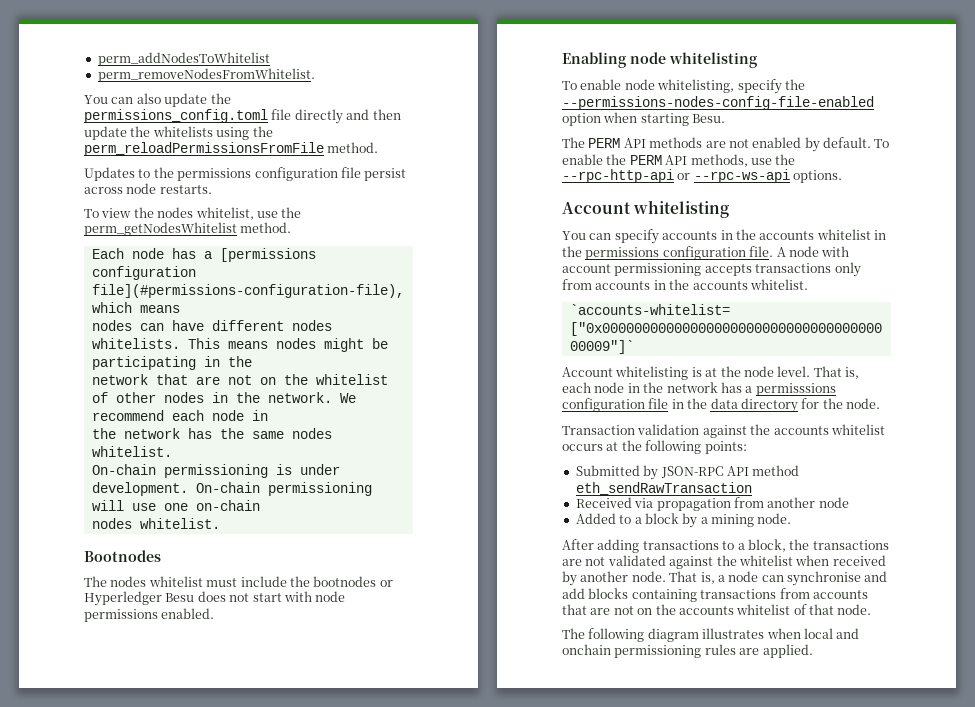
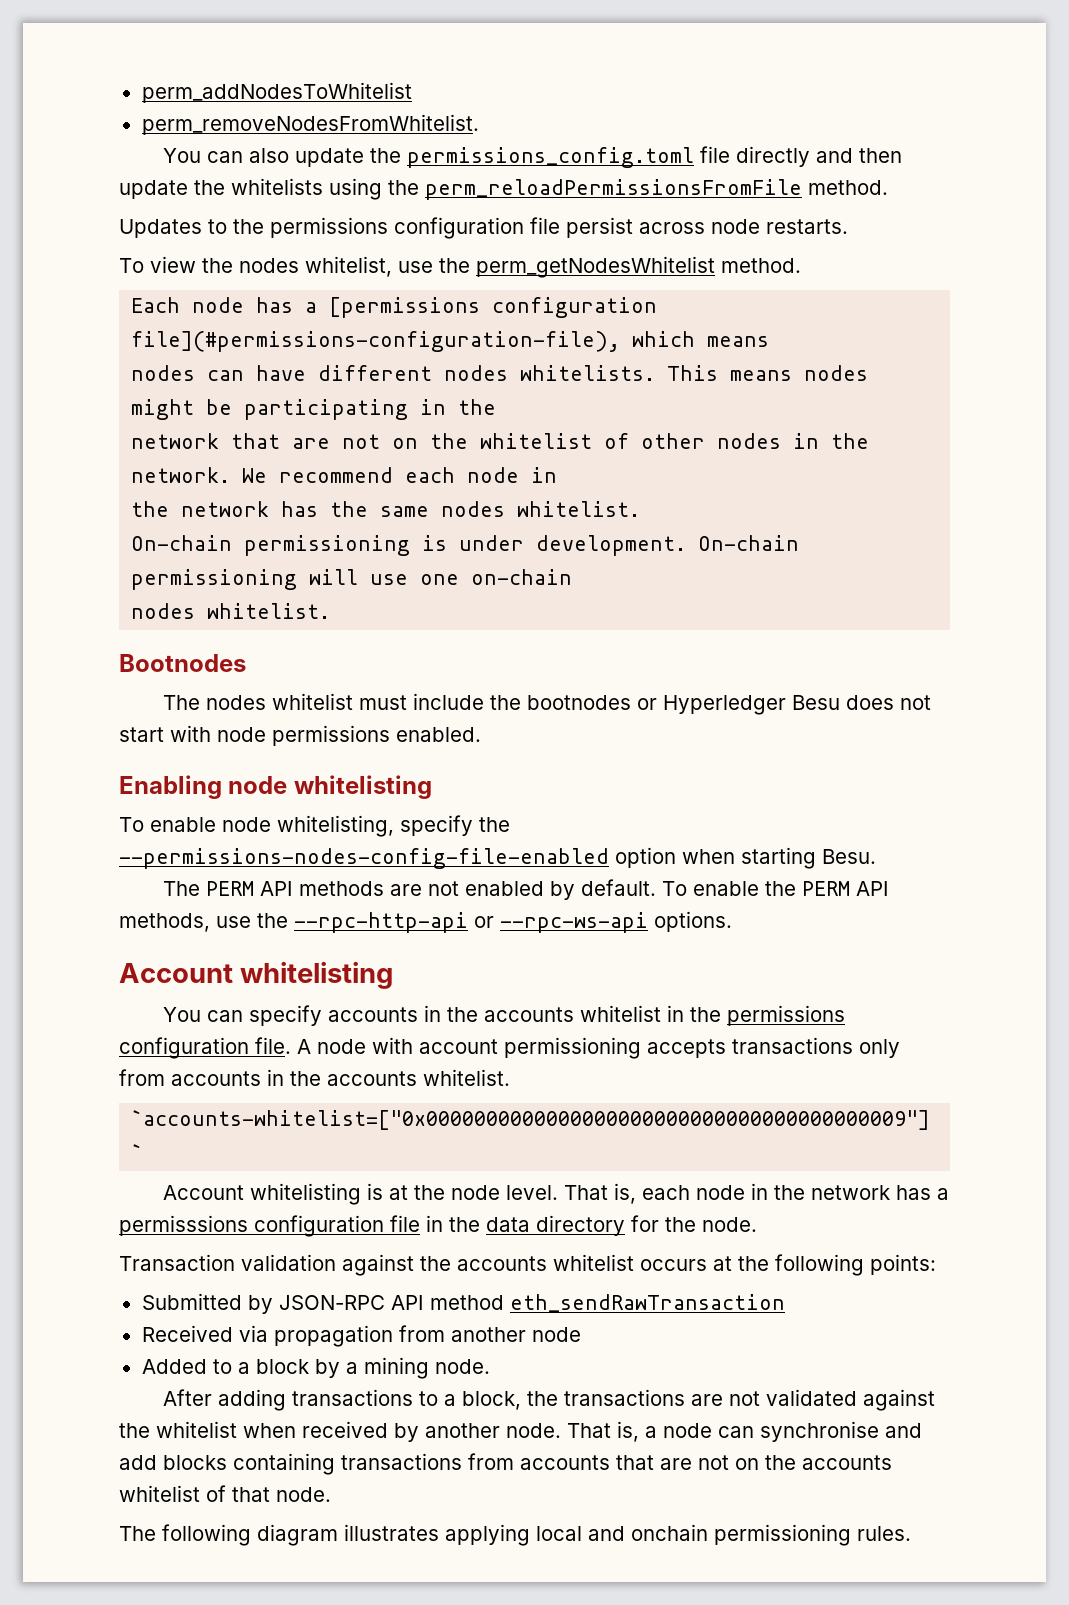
[766,628,801,639] when -> [445,1524,530,1546] applying
[704,644,813,658] rules are applied. -> [857,1526,911,1541] rules.

